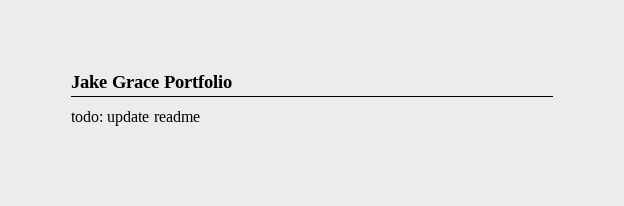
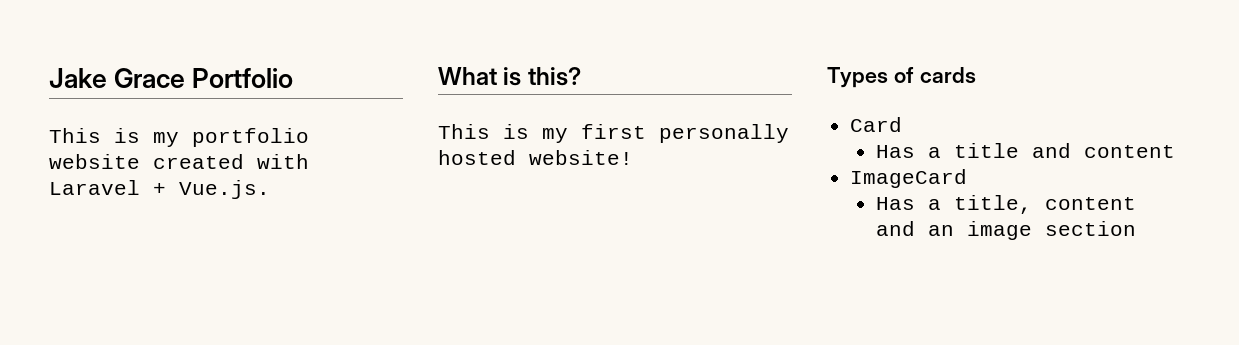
[71,111,200,126] todo: update readme -> [49,128,309,147] [49,154,309,169] [49,180,270,199] [438,67,581,86] [438,124,789,143] [438,150,633,165] [827,67,976,88] [850,117,903,132] [876,143,1176,158] [850,169,968,188] [876,195,1137,214] [876,221,1137,240] This is my portfolio website created with Laravel + Vue.js. // What is this? // This is my first personally hosted website! // Types of cards // Card // Has a title and content // ImageCard // Has a title, content and an image section

